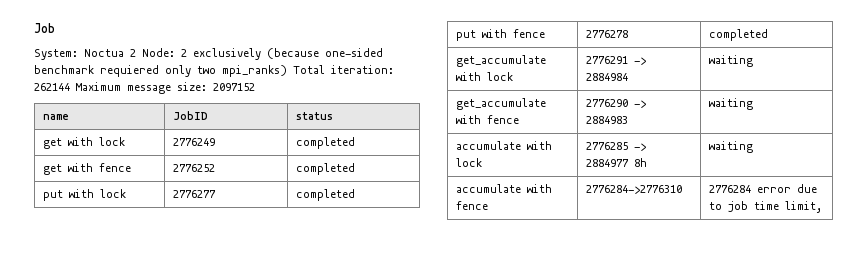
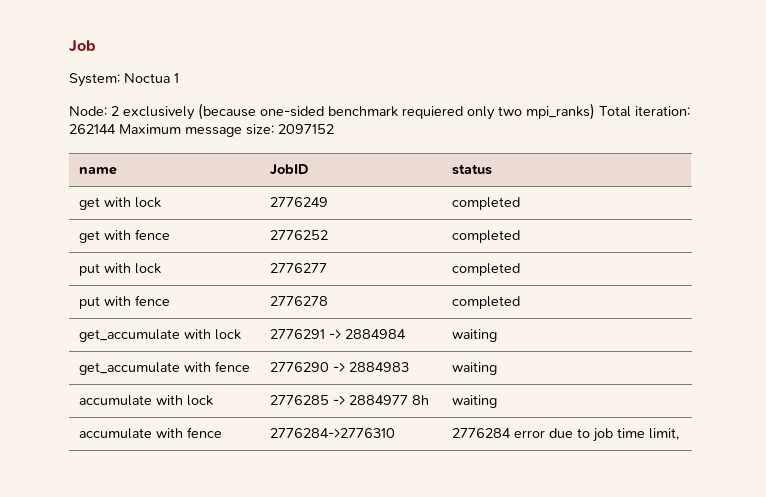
[130,49,136,57] 2 -> [174,73,179,83] 1 //

